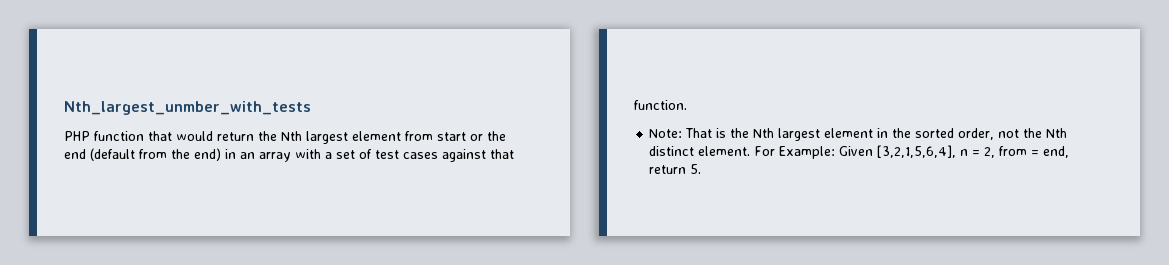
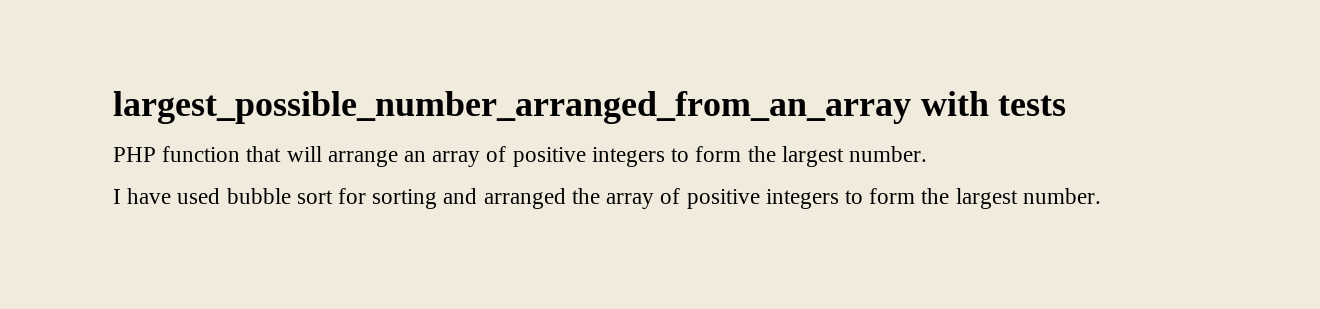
[64,101,311,115] Nth_largest_unmber_with_tests -> [113,91,1067,124] largest_possible_number_arranged_from_an_array with tests
[176,131,506,144] [64,148,514,162] [634,100,687,110] [649,128,1068,141] [649,145,1070,159] [649,164,702,174] would return the Nth largest element from start or the end (default from the end) in an array with a set of test cases against that function. // Note: That is the Nth largest element in the sorted order, not the Nth distinct element. For Example: Given [3,2,1,5,6,4], n = 2, from = end, return 5. -> [286,146,927,167] [113,188,1101,209] will arrange an array of positive integers to form the largest number. // I have used bubble sort for sorting and arranged the array of positive integers to form the largest number.

